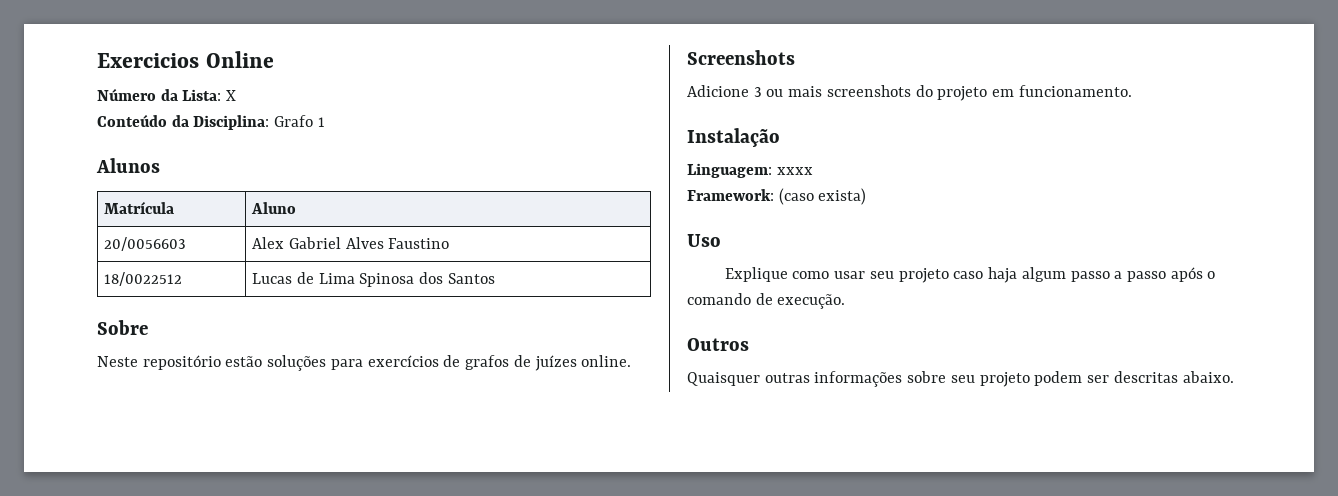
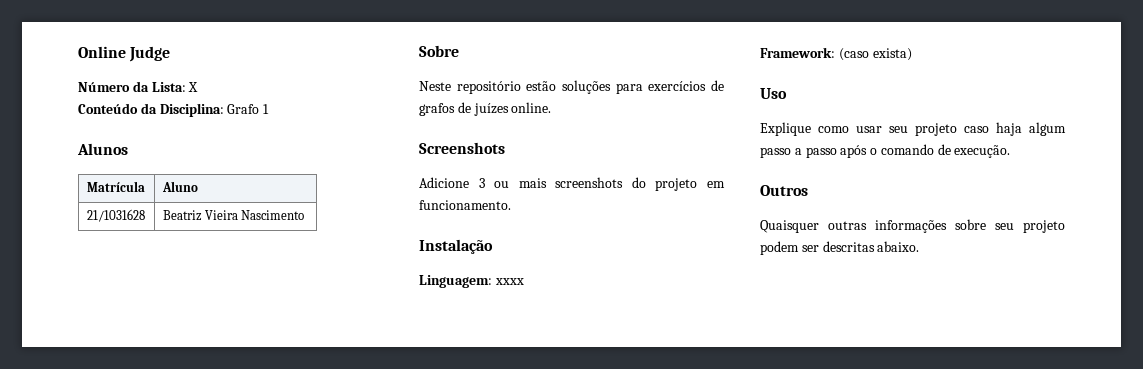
[97,53,199,68] Exercicios -> (78, 52) none
(274, 59) none -> [129,46,171,62] Judge
[104,237,187,251] [252,237,450,249] [104,272,183,286] [252,272,495,287] 20/0056603 | Alex Gabriel Alves Faustino // 18/0022512 | Lucas de Lima Spinosa dos Santos -> [86,209,145,222] [162,210,305,221] 21/1031628 | Beatriz Vieira Nascimento

